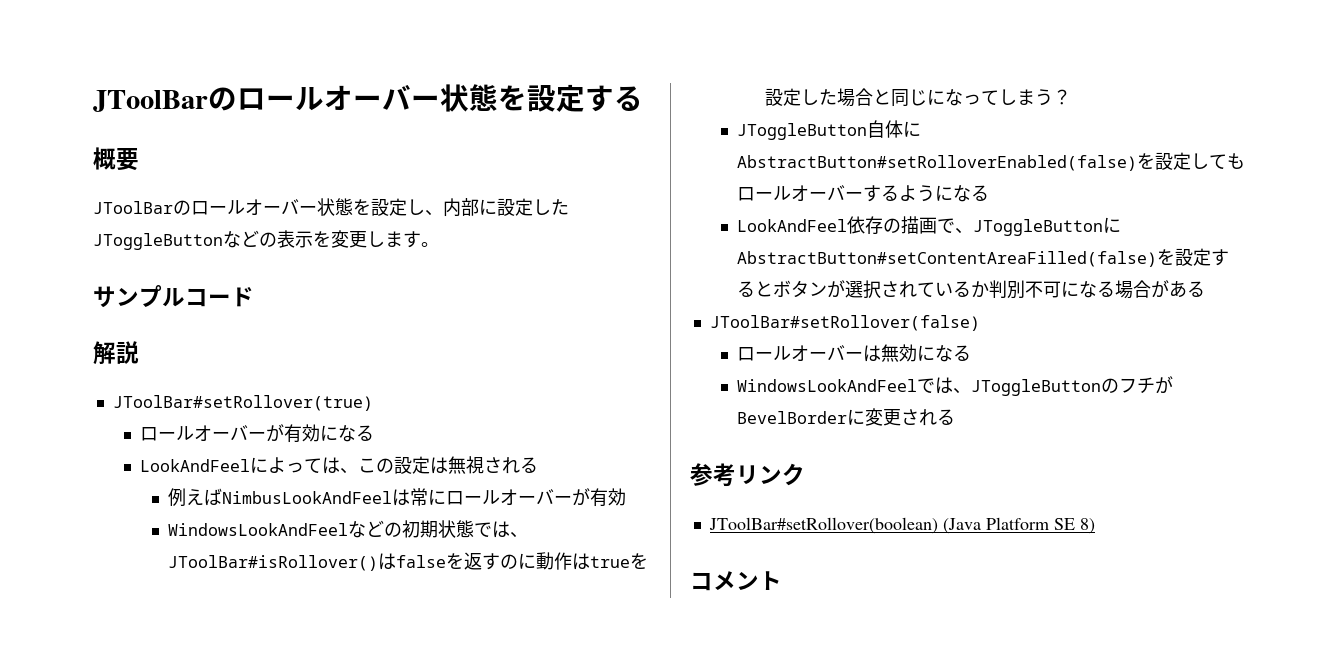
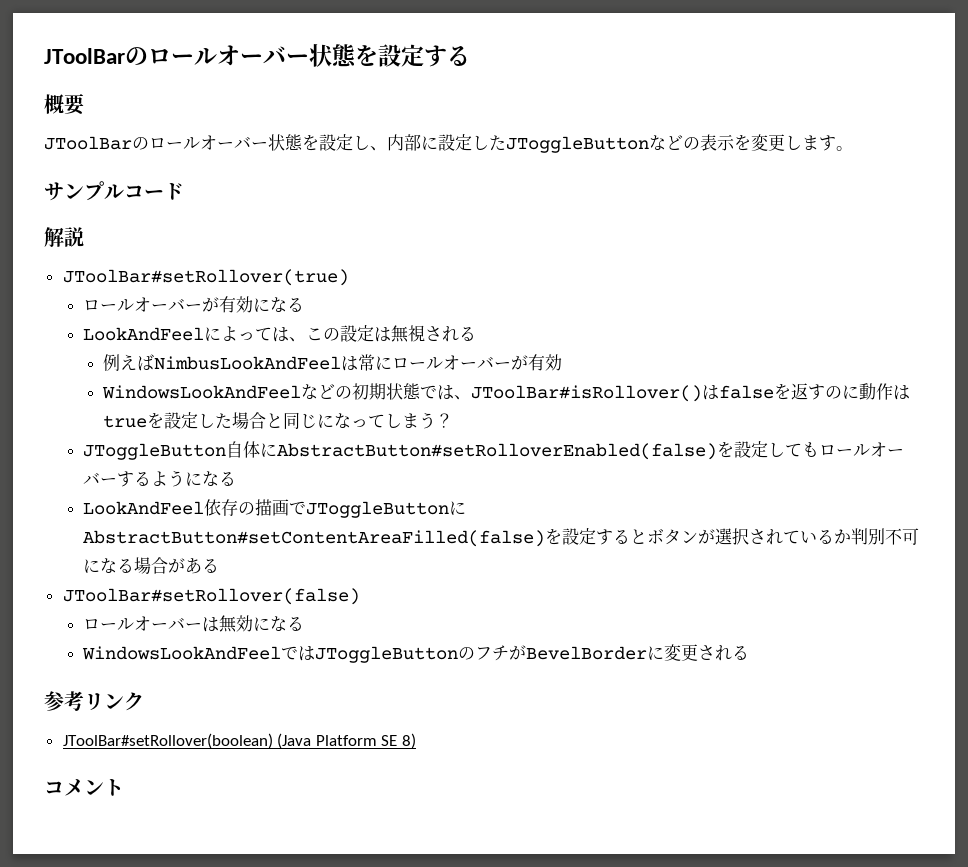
[955,228,974,234] 、 -> (306, 508) none
[953,388,972,394] 、 -> (315, 653) none

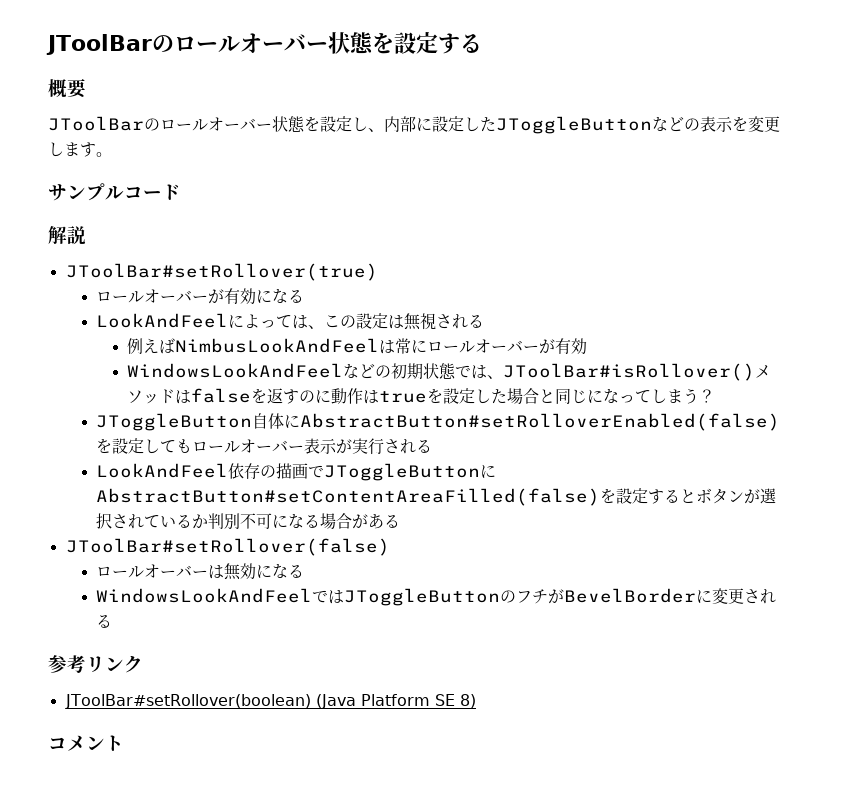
(702, 393) none -> [755,365,772,378] [127,389,176,404] メソッド
[116,470,219,487] するようにな -> [304,438,417,455] 表示が実行され

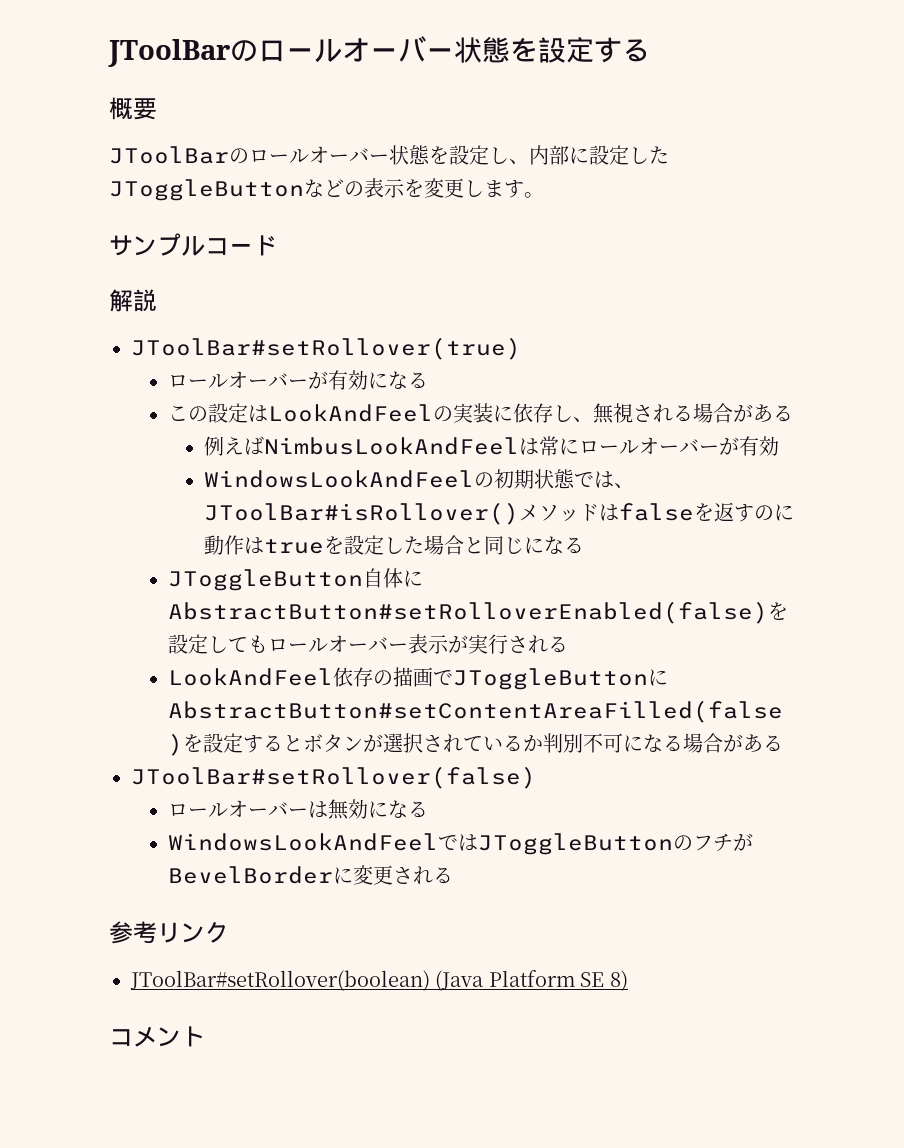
[96,313,405,329] LookAndFeelによっては、この設定は -> [167,403,593,423] この設定はLookAndFeelの実装に依存し、
(485, 321) none -> [692,403,793,423] 場合がある
[343,363,376,379] など -> (475, 479) none
[619,388,716,404] ってしまう？ -> [564,537,585,554] る

